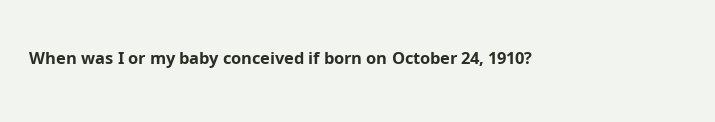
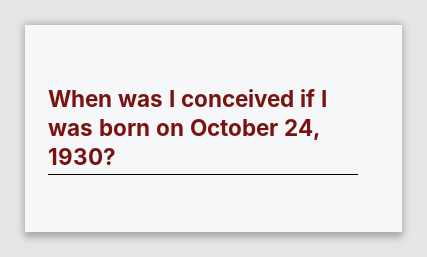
[128,52,322,68] or my baby conceived if -> [181,89,328,107] [48,123,93,136] conceived if I was
[488,52,533,64] 1910? -> [48,147,116,165] 1930?

